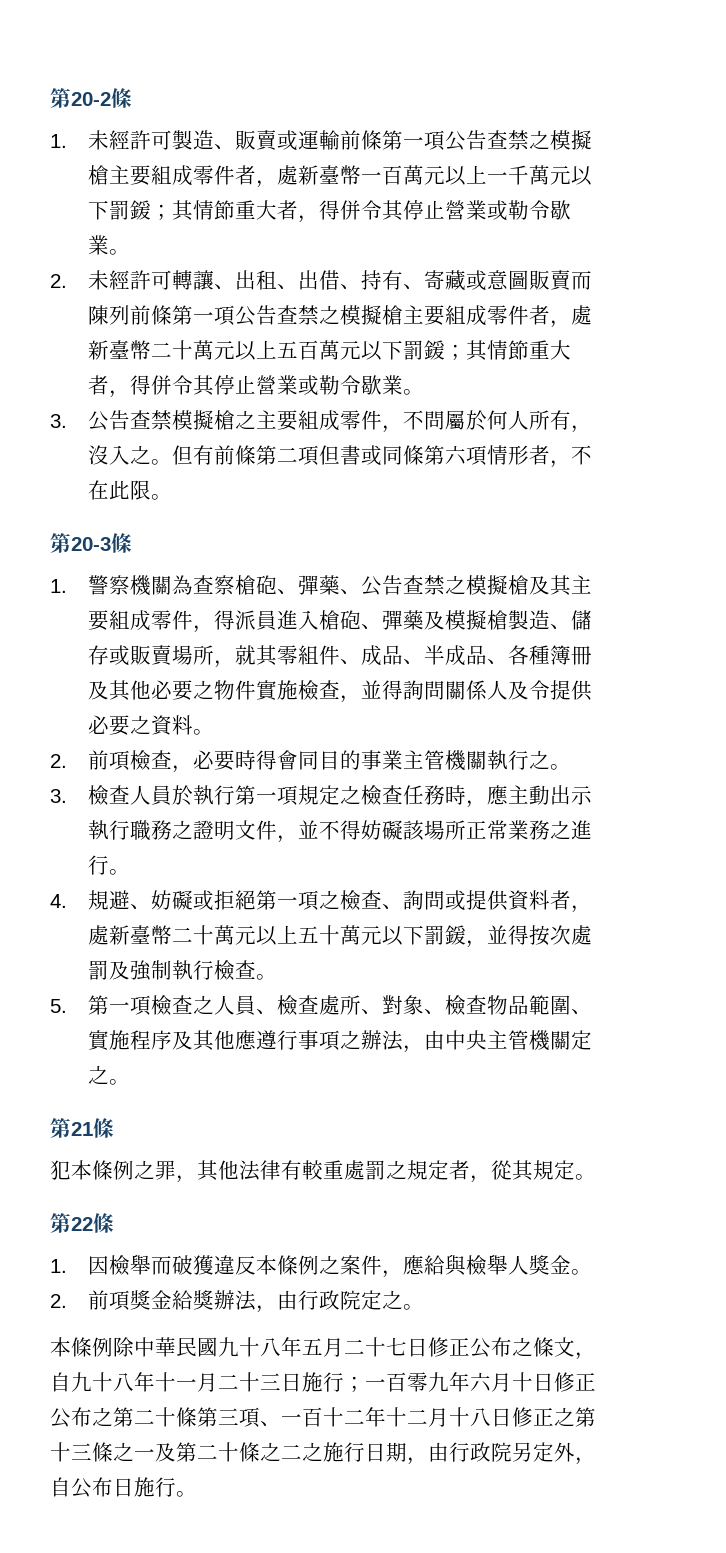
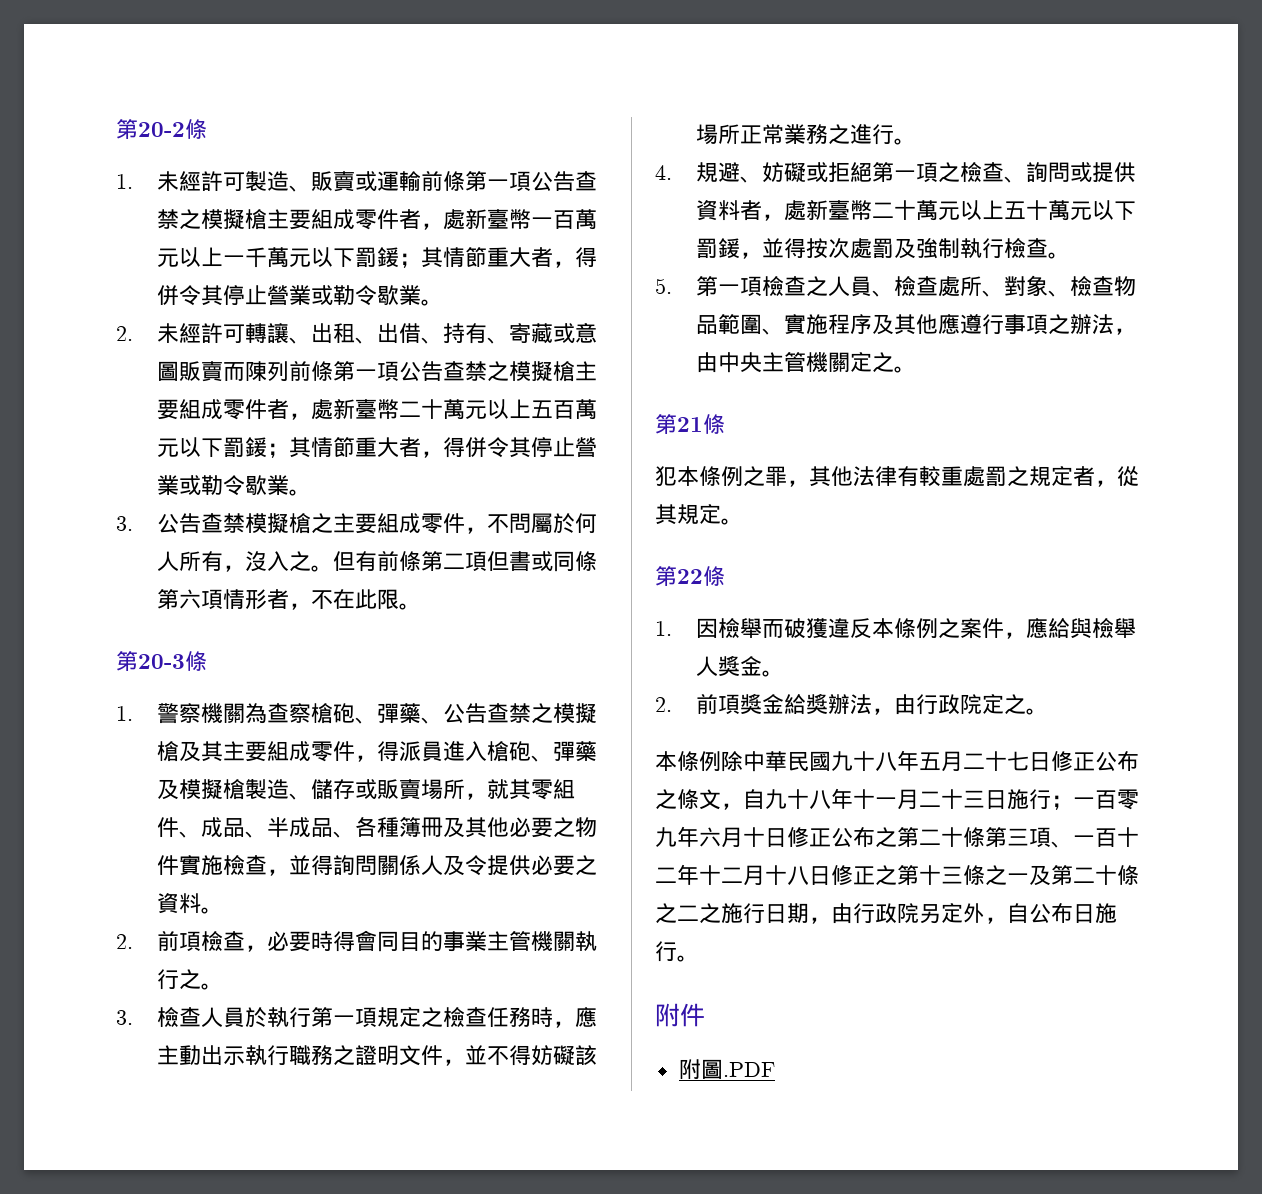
(197, 1494) none -> [655,1003,705,1027] [678,1059,775,1079] // 附件 // 附圖.PDF

